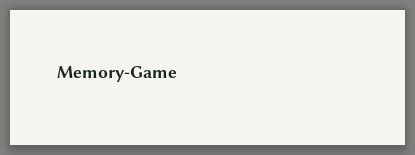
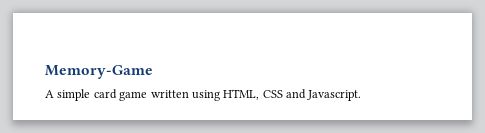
(177, 74) none -> [45,89,362,101] // A simple card game written using HTML, CSS and Javascript.

